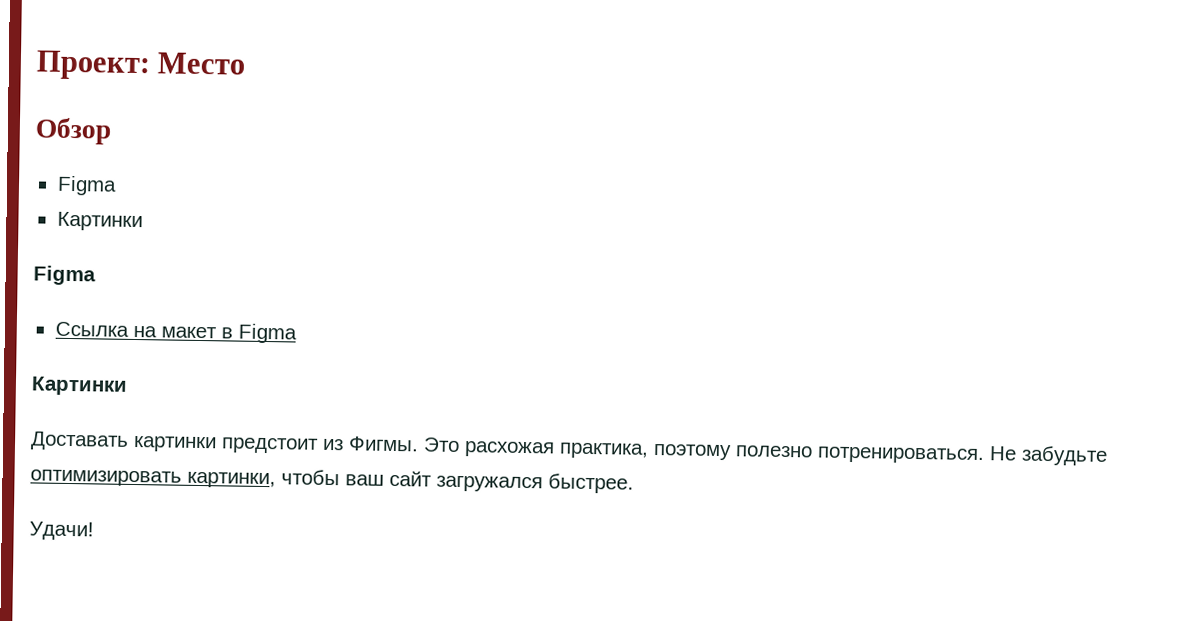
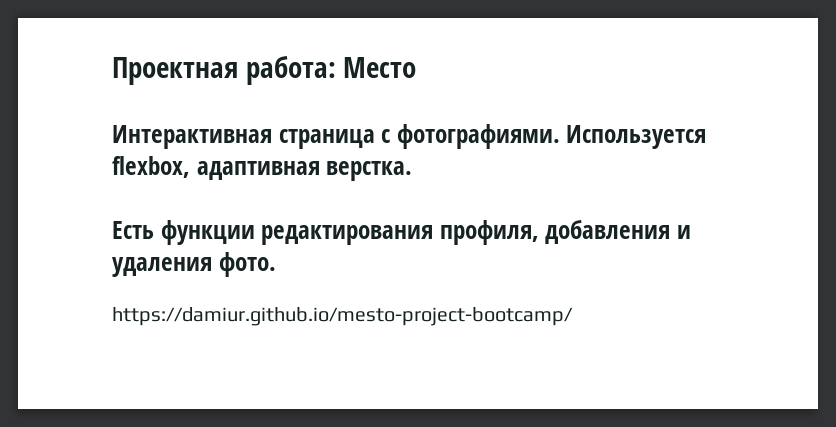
[36,50,151,81] Проект: -> [112,56,336,85] Проектная работа:
[35,117,112,145] [56,175,117,196] [56,211,143,232] [33,265,96,286] [54,321,297,344] [31,376,128,396] [30,431,1108,466] [30,469,634,494] [29,521,94,541] Обзор // Figma // Картинки // Figma // Ссылка на макет в Figma // Картинки // Доставать картинки предстоит из Фигмы. Это расхожая практика, поэтому полезно потренироваться. Не забудьте оптимизировать картинки, чтобы ваш сайт загружался быстрее. // Удачи! -> [112,124,707,149] [112,156,413,181] [112,220,692,245] [112,252,276,277] [112,307,573,326] Интерактивная страница с фотографиями. Используется flexbox, адаптивная верстка. // Есть функции редактирования профиля, добавления и удаления фото. // https://damiur.github.io/mesto-project-bootcamp/

